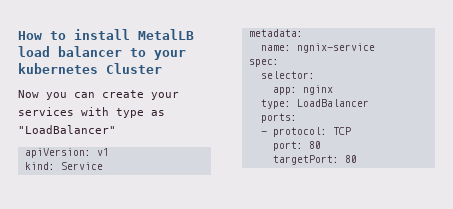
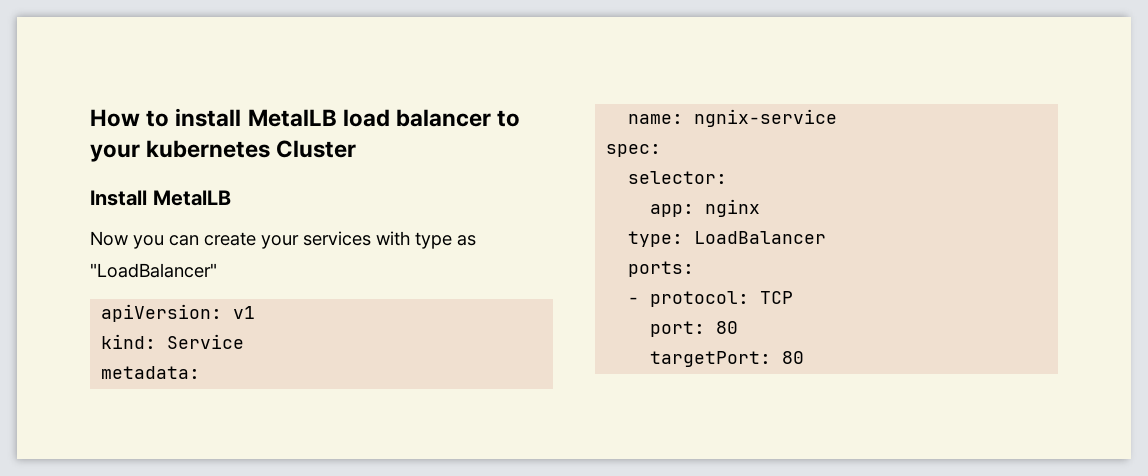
(162, 68) none -> [90,190,231,206] // Install MetalLB

